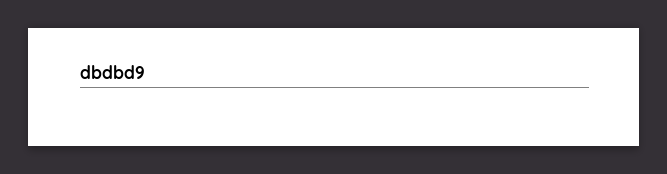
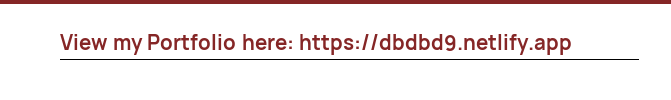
[80,65,145,79] dbdbd9 -> [60,34,573,55] View my Portfolio here: https://dbdbd9.netlify.app

